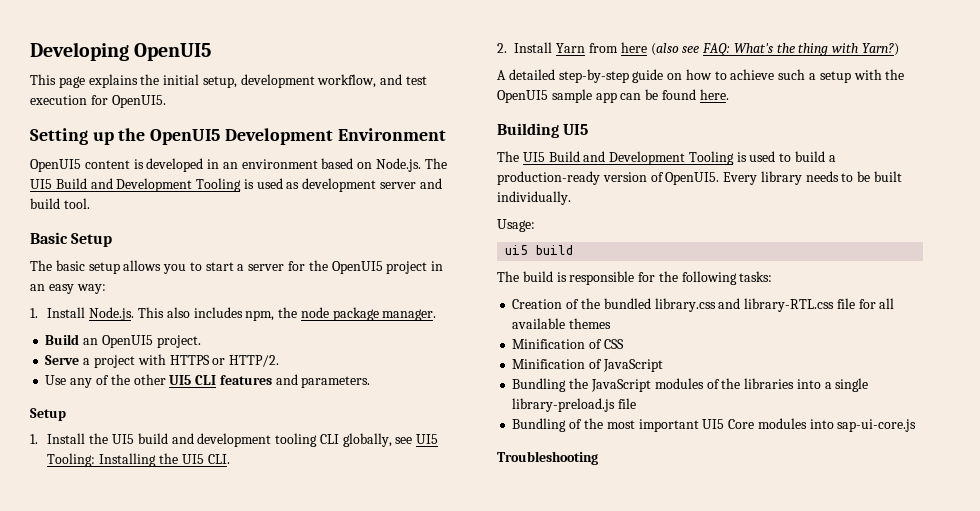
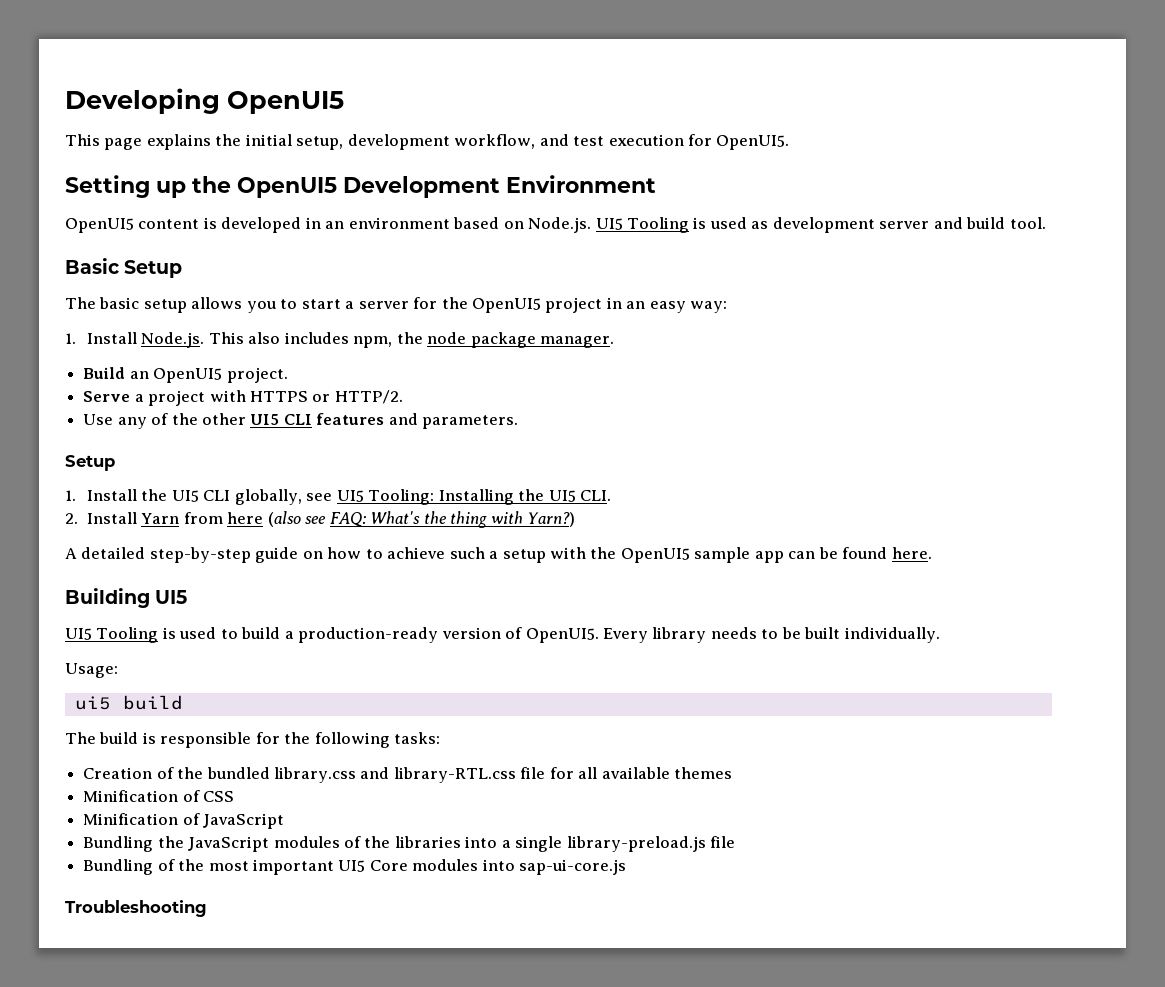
[424,158,447,169] [30,178,193,192] The UI5 Build and Development -> [595,218,623,230] UI5
[137,433,318,447] build and development tooling -> (199, 496) none
[497,151,686,165] The UI5 Build and Development -> [65,628,92,640] UI5

